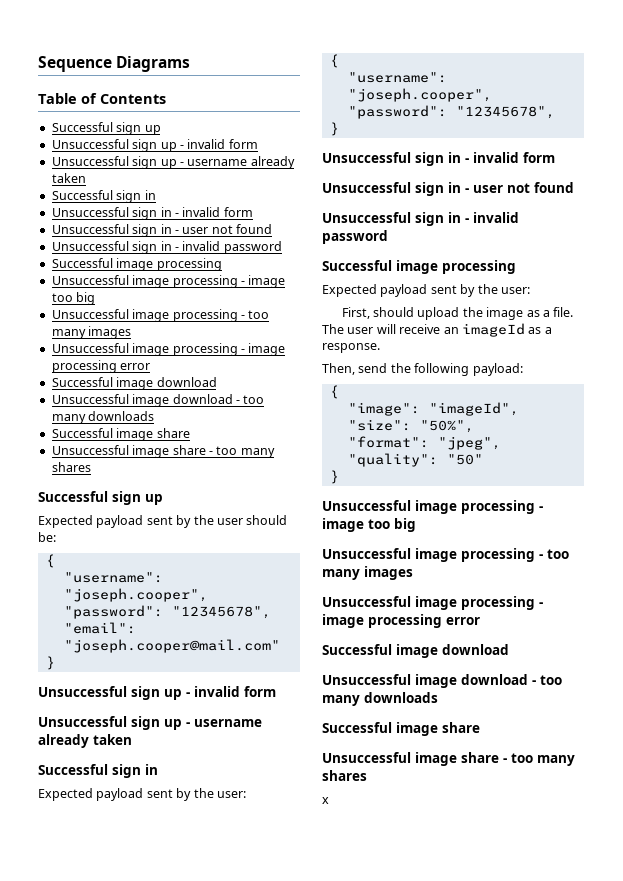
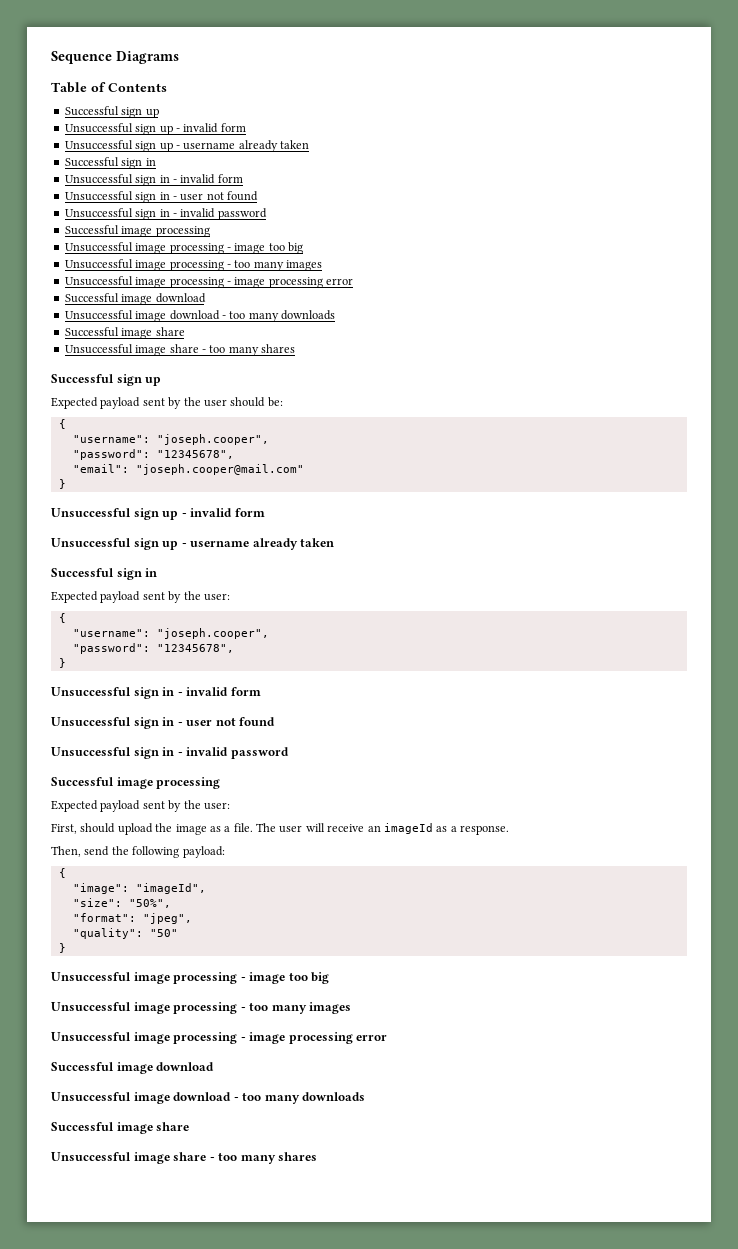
[322,797,329,804] // x -> (318, 1156) none

